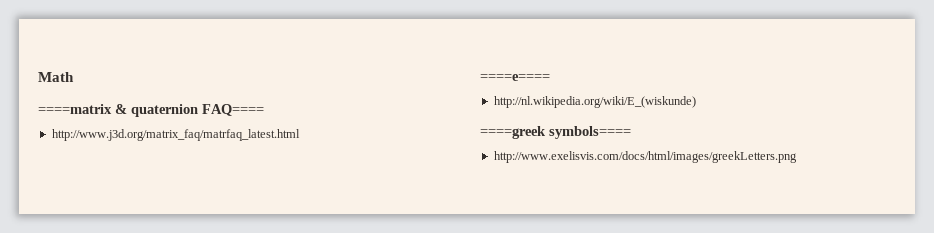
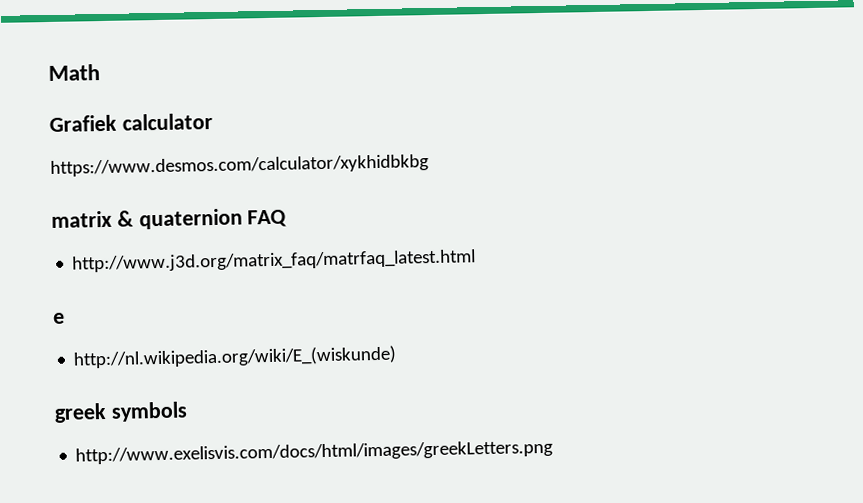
[38,104,112,114] ====matrix -> [49,112,213,132] [50,154,429,177] [51,210,112,228] Grafiek calculator // https://www.desmos.com/calculator/xykhidbkbg // matrix
[202,104,264,116] FAQ==== -> [247,209,288,228] FAQ
[480,74,550,81] ====e==== -> [53,312,65,324] e
[480,126,631,139] ====greek symbols==== -> [54,401,188,423] greek symbols

